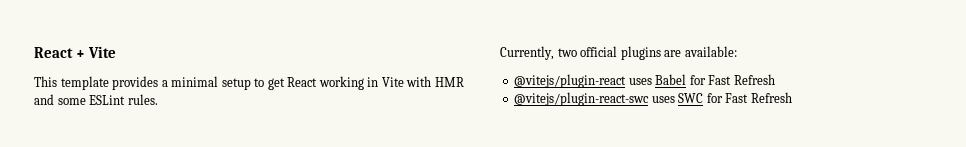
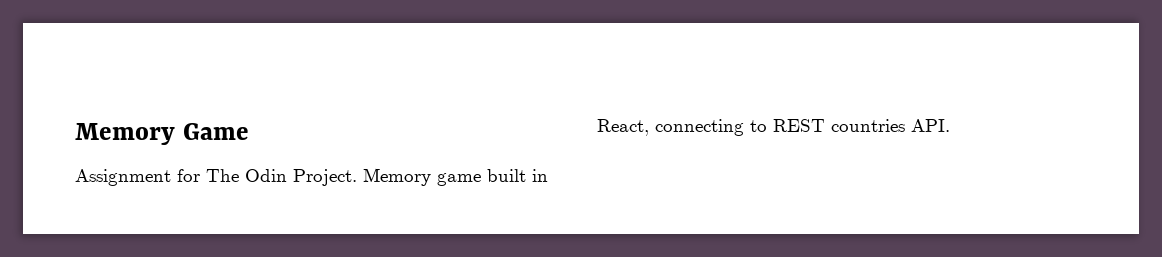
[34,46,117,58] [34,76,464,90] [34,94,158,105] [500,46,737,60] [514,74,775,88] [514,92,792,106] React + Vite // This template provides a minimal setup to get React working in Vite with HMR and some ESLint rules. // Currently, two official plugins are available: // @vitejs/plugin-react uses Babel for Fast Refresh // @vitejs/plugin-react-swc uses SWC for Fast Refresh -> [75,123,249,145] [75,168,548,186] [597,119,950,136] Memory Game // Assignment for The Odin Project. Memory game built in React, connecting to REST countries API.

